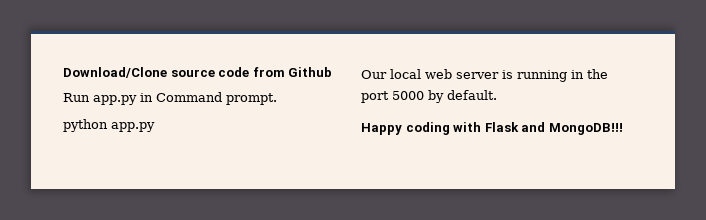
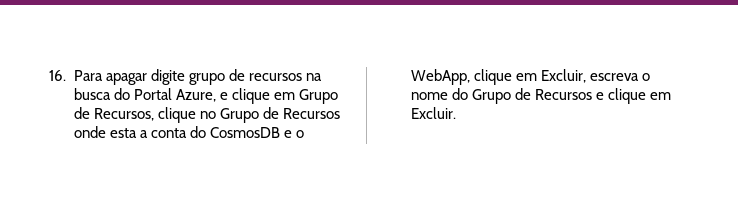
[63,67,333,78] [63,92,277,105] [63,119,155,132] [361,69,608,82] [361,90,497,103] [361,122,623,135] Download/Clone source code from Github // Run app.py in Command prompt. // python app.py // Our local web server is running in the port 5000 by default. // Happy coding with Flask and MongoDB!!! -> [49,69,322,85] [73,88,338,104] [73,107,340,123] [73,126,304,138] [410,69,650,85] [410,88,671,104] [410,107,456,119] 16. Para apagar digite grupo de recursos na busca do Portal Azure, e clique em Grupo de Recursos, clique no Grupo de Recursos onde esta a conta do CosmosDB e o WebApp, clique em Excluir, escreva o nome do Grupo de Recursos e clique em Excluir.

